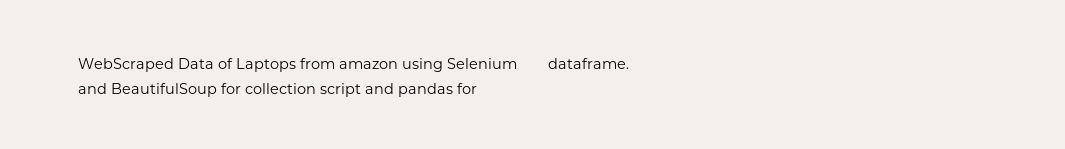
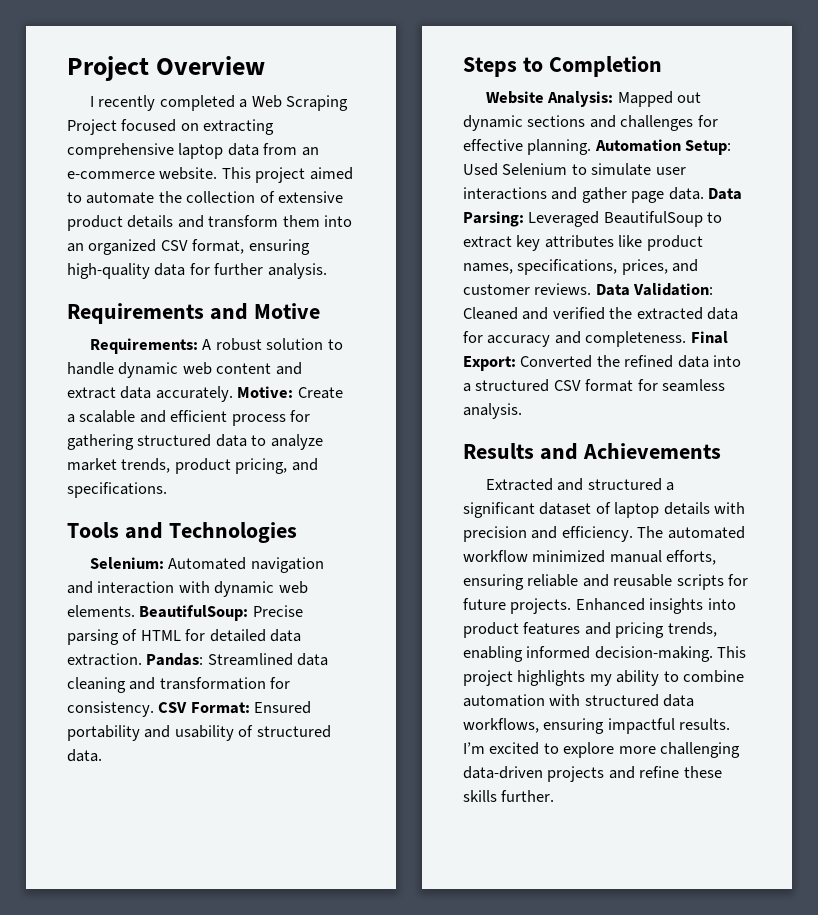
[78,58,517,72] [78,83,477,97] [548,58,629,69] WebScraped Data of Laptops from amazon using Selenium and BeautifulSoup for collection script and pandas for dataframe. -> [67,56,266,81] [90,95,349,111] [67,119,275,135] [67,143,319,159] [67,167,353,183] [67,191,344,204] [67,215,353,231] [67,239,310,255] [67,263,327,279] [67,303,320,324] [90,338,343,354] [67,362,302,378] [67,386,343,402] [67,410,311,426] [67,434,323,450] [67,458,318,474] [67,482,167,498] [67,522,297,543] [90,557,324,573] [67,581,308,597] [67,605,303,621] [67,629,302,645] [67,653,329,666] [67,677,291,693] [67,701,312,717] [67,725,331,741] [67,749,102,762] [463,56,662,77] [486,91,702,107] [463,115,718,131] [463,139,732,155] [463,163,686,176] [463,187,743,203] [463,211,723,227] [463,235,703,251] [463,259,699,275] [463,283,714,296] [463,307,739,320] [463,331,728,347] [463,355,742,371] [463,379,726,392] [463,403,522,419] [463,443,721,460] [486,478,675,491] [463,502,746,518] [463,526,745,542] [463,550,717,565] [463,574,749,590] [463,598,736,614] [463,622,717,638] [463,646,747,662] [463,670,745,686] [463,694,695,707] [463,718,731,734] [463,742,741,758] [463,766,722,782] [463,790,555,802] Project Overview // I recently completed a Web Scraping Project focused on extracting comprehensive laptop data from an e-commerce website. This project aimed to automate the collection of extensive product details and transform them into an organized CSV format, ensuring high-quality data for further analysis. // Requirements and Motive // Requirements: A robust solution to handle dynamic web content and extract data accurately. Motive: Create a scalable and efficient process for gathering structured data to analyze market trends, product pricing, and specifications. // Tools and Technologies // Selenium: Automated navigation and interaction with dynamic web elements. BeautifulSoup: Precise parsing of HTML for detailed data extraction. Pandas: Streamlined data cleaning and transformation for consistency. CSV Format: Ensured portability and usability of structured data. // Steps to Completion // Website Analysis: Mapped out dynamic sections and challenges for effective planning. Automation Setup: Used Selenium to simulate user interactions and gather page data. Data Parsing: Leveraged BeautifulSoup to extract key attributes like product names, specifications, prices, and customer reviews. Data Validation: Cleaned and verified the extracted data for accuracy and completeness. Final Export: Converted the refined data into a structured CSV format for seamless analysis. // Results and Achievements // Extracted and structured a significant dataset of laptop details with precision and efficiency. The automated workflow minimized manual efforts, ensuring reliable and reusable scripts for future projects. Enhanced insights into product features and pricing trends, enabling informed decision-making. This project highlights my ability to combine automation with structured data workflows, ensuring impactful results. I’m excited to explore more challenging data-driven projects and refine these skills further.

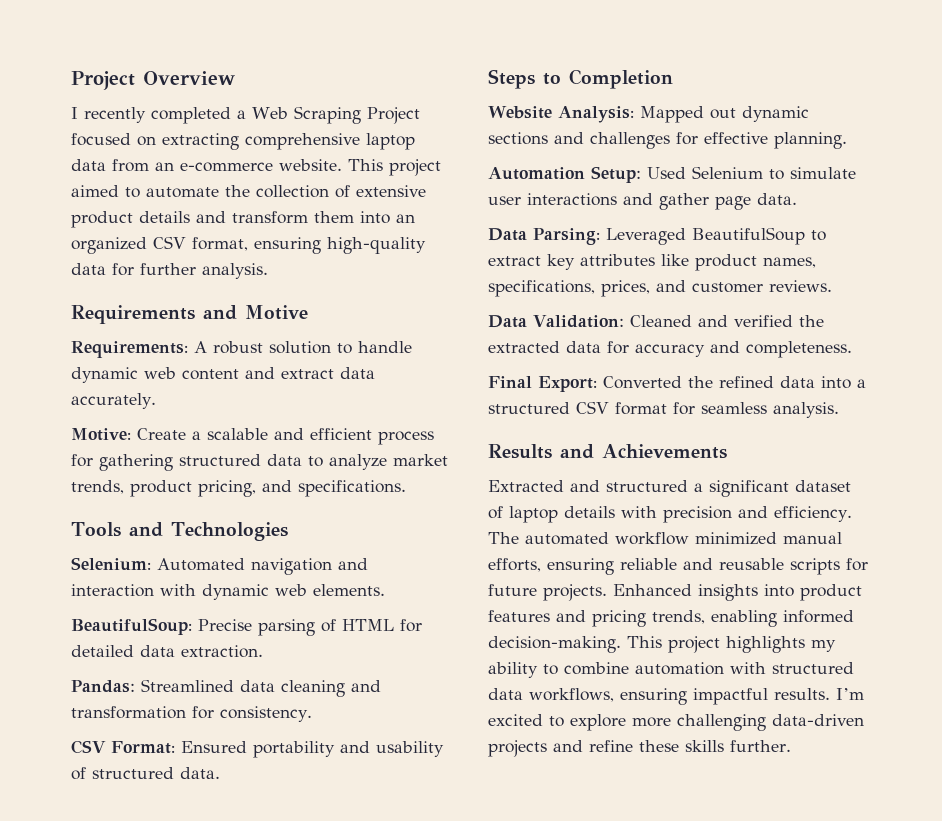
(233, 394) none -> (156, 401) //
(135, 611) none -> (385, 590) //
(142, 659) none -> (263, 651) //
(154, 709) none -> (312, 714) //
(592, 147) none -> (847, 140) //
(704, 193) none -> (797, 199) //
(592, 289) none -> (832, 286) //
(687, 339) none -> (852, 349) //

